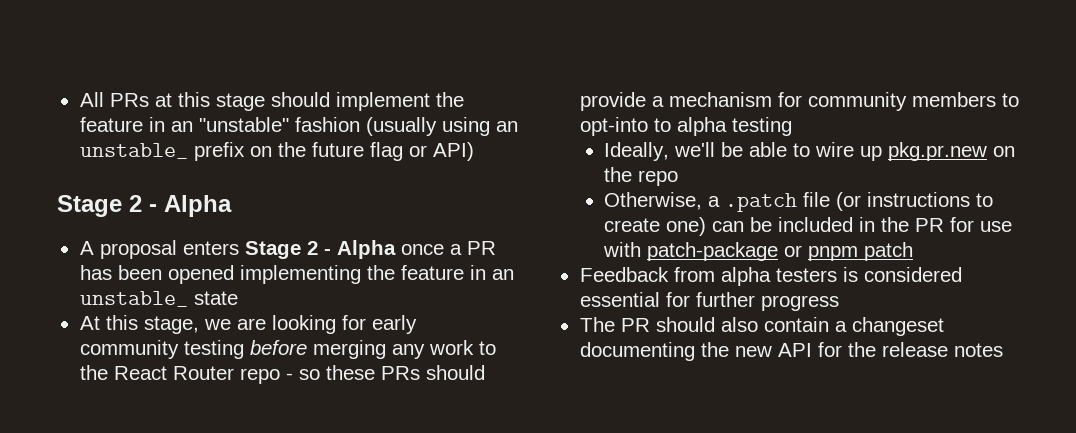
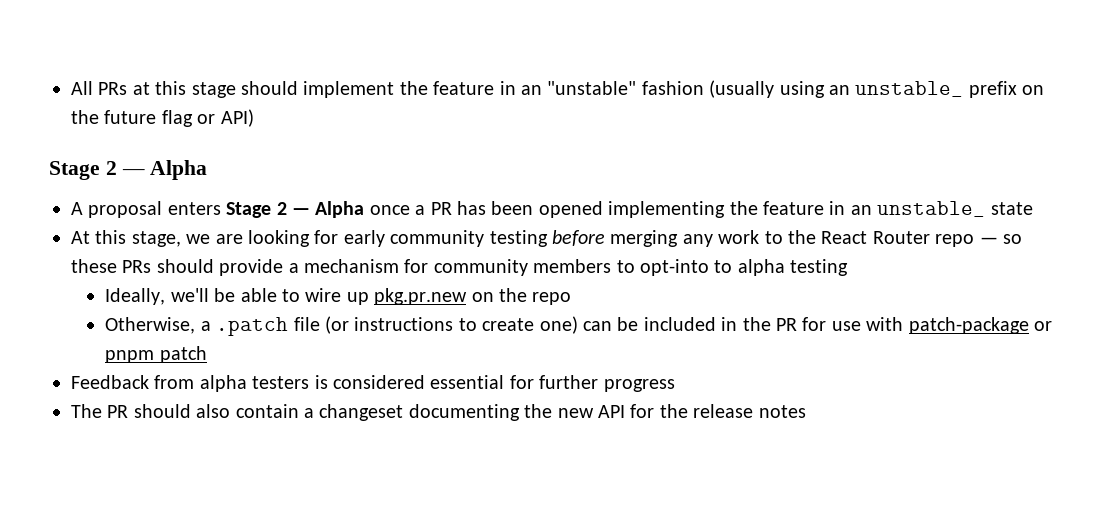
[149,204,157,212] - -> [121,169,145,175] —
[323,249,331,255] - -> [292,208,310,215] —
[285,373,293,380] - -> [979,237,998,244] —

